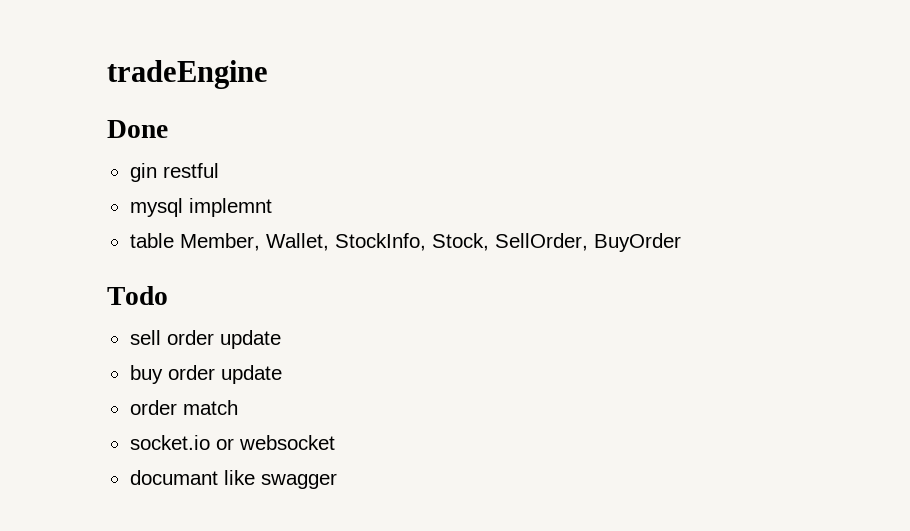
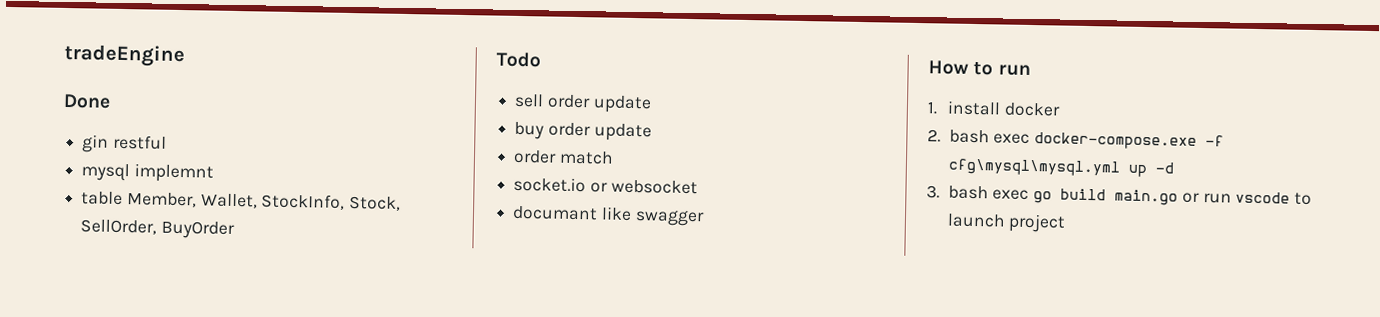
(337, 481) none -> [928,60,1031,76] [927,100,1061,117] [927,129,1225,150] [947,158,1175,178] [926,185,1313,206] [946,213,1067,233] // How to run // 1. install docker // 2. bash exec docker-compose.exe -f cfg\mysql\mysql.yml up -d // 3. bash exec go build main.go or run vscode to launch project

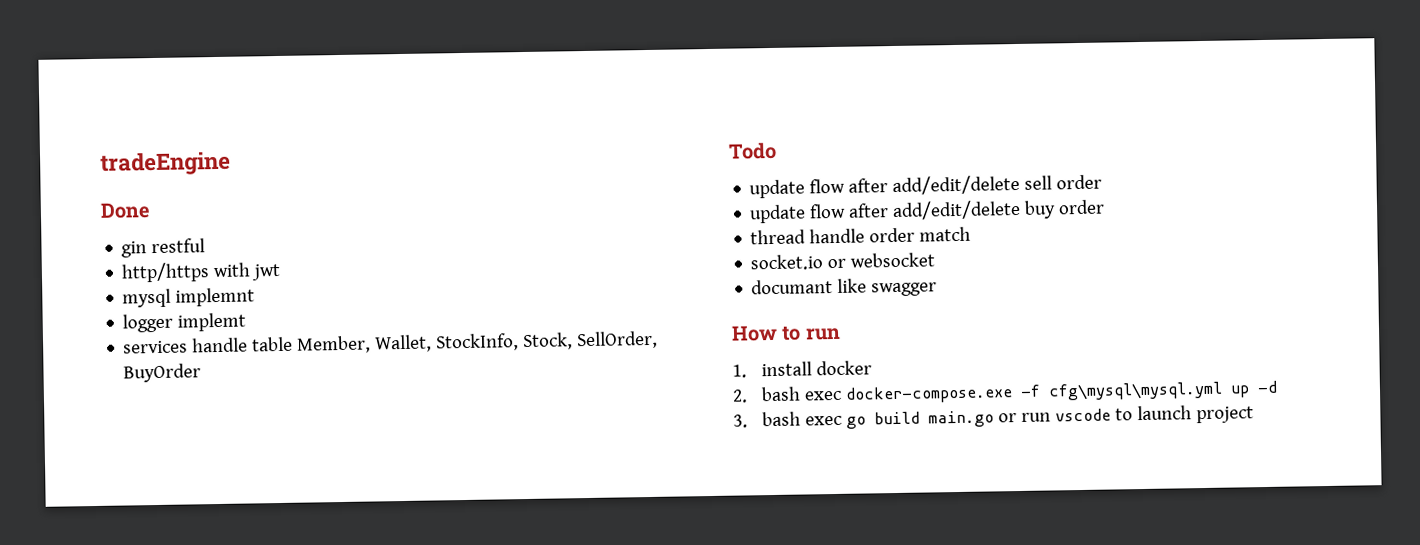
(167, 142) none -> [121,262,282,283] // http/https with jwt
(214, 173) none -> [122,312,247,333] [123,337,249,354] logger implemt // services handle
(541, 59) none -> [749,174,1021,199] update flow after add/edit/delete
[592,95,652,114] update // -> [749,199,1022,224] // update flow after add/edit/delete
[593,123,652,142] update // -> [750,228,866,245] // thread handle

